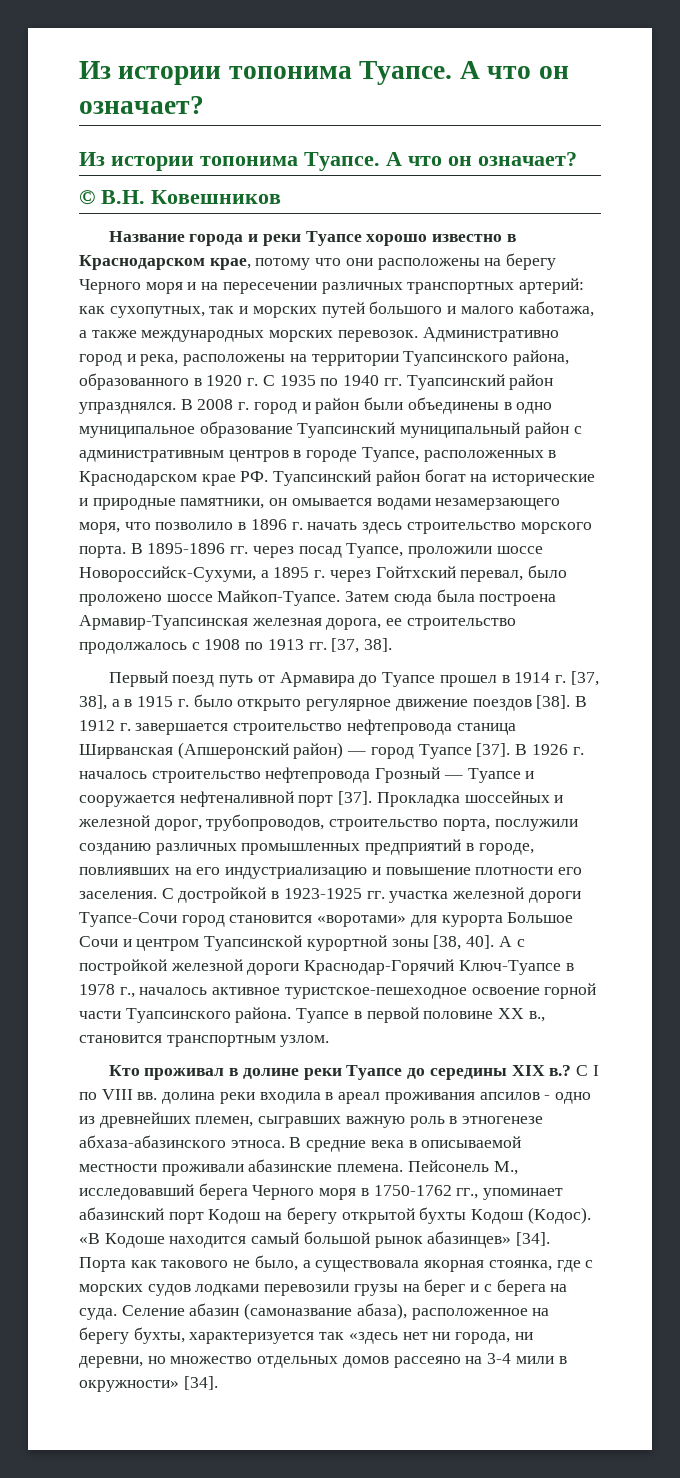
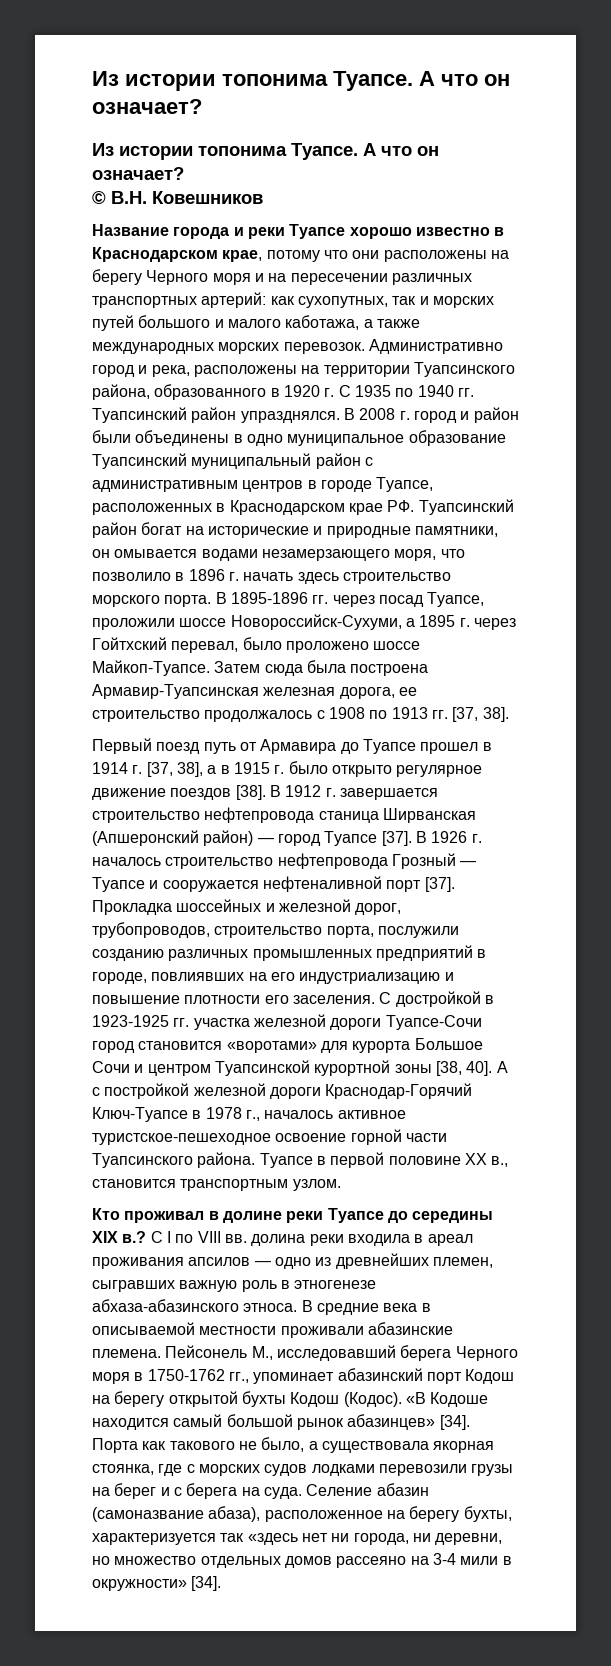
[544,1095,551,1100] - -> [254,1261,271,1266] —

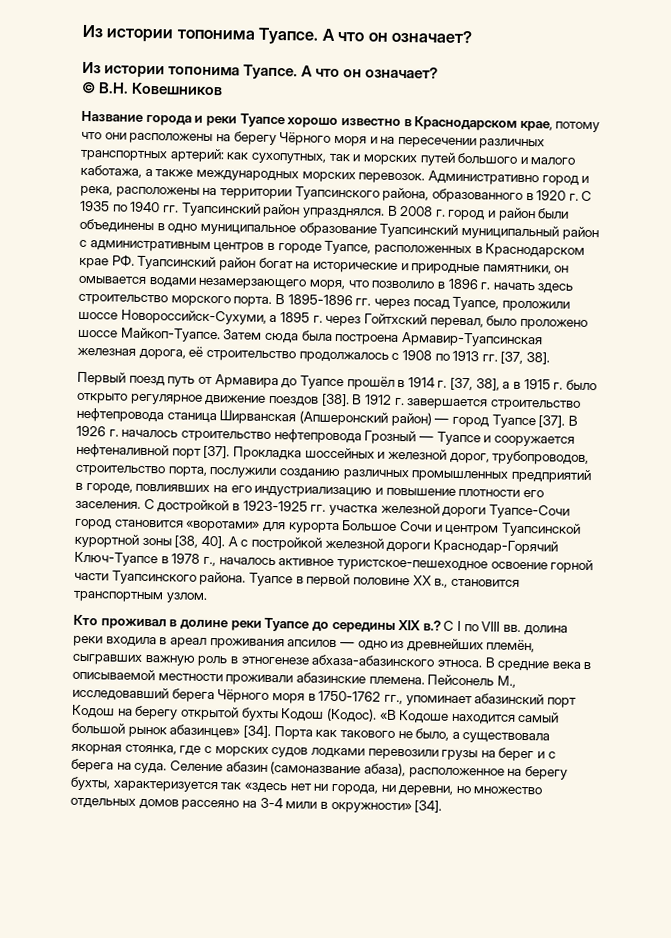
[146,270,209,285] Черного -> [279,132,332,146] Чёрного
[398,687,417,696] ее -> [188,346,204,357] её
[420,742,479,754] прошел -> [346,376,395,390] прошёл
[432,1257,493,1268] племен, -> [486,639,536,653] племён,
[455,1346,518,1361] Черного -> [217,689,270,703] Чёрного

